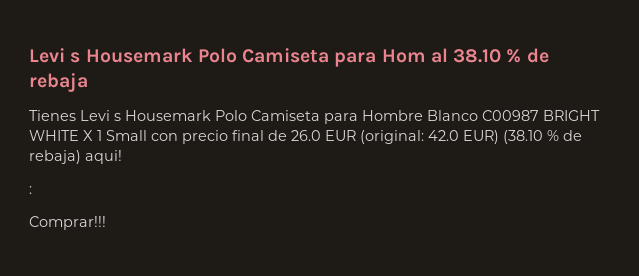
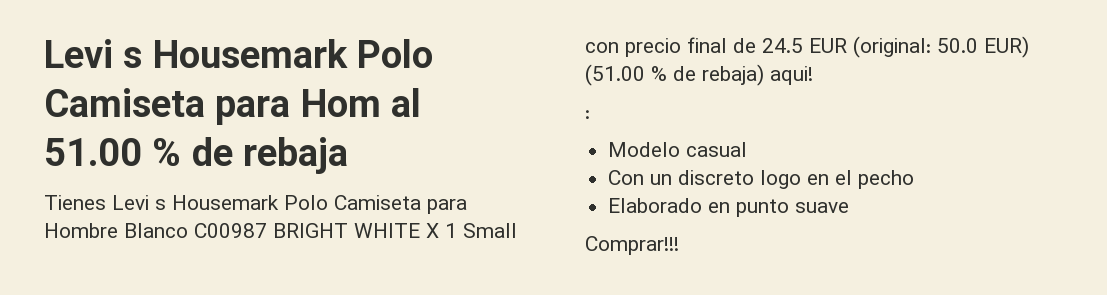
[453,49,502,63] 38.10 -> [44,138,142,166] 51.00
[291,130,321,141] 26.0 -> [762,38,803,53] 24.5
[428,130,543,144] 42.0 EUR) (38.10 -> [937,36,1029,58] [585,64,645,86] 50.0 EUR) (51.00
(32, 190) none -> [608,142,748,157] [608,170,915,189] [608,198,850,217] // Modelo casual // Con un discreto logo en el pecho // Elaborado en punto suave

